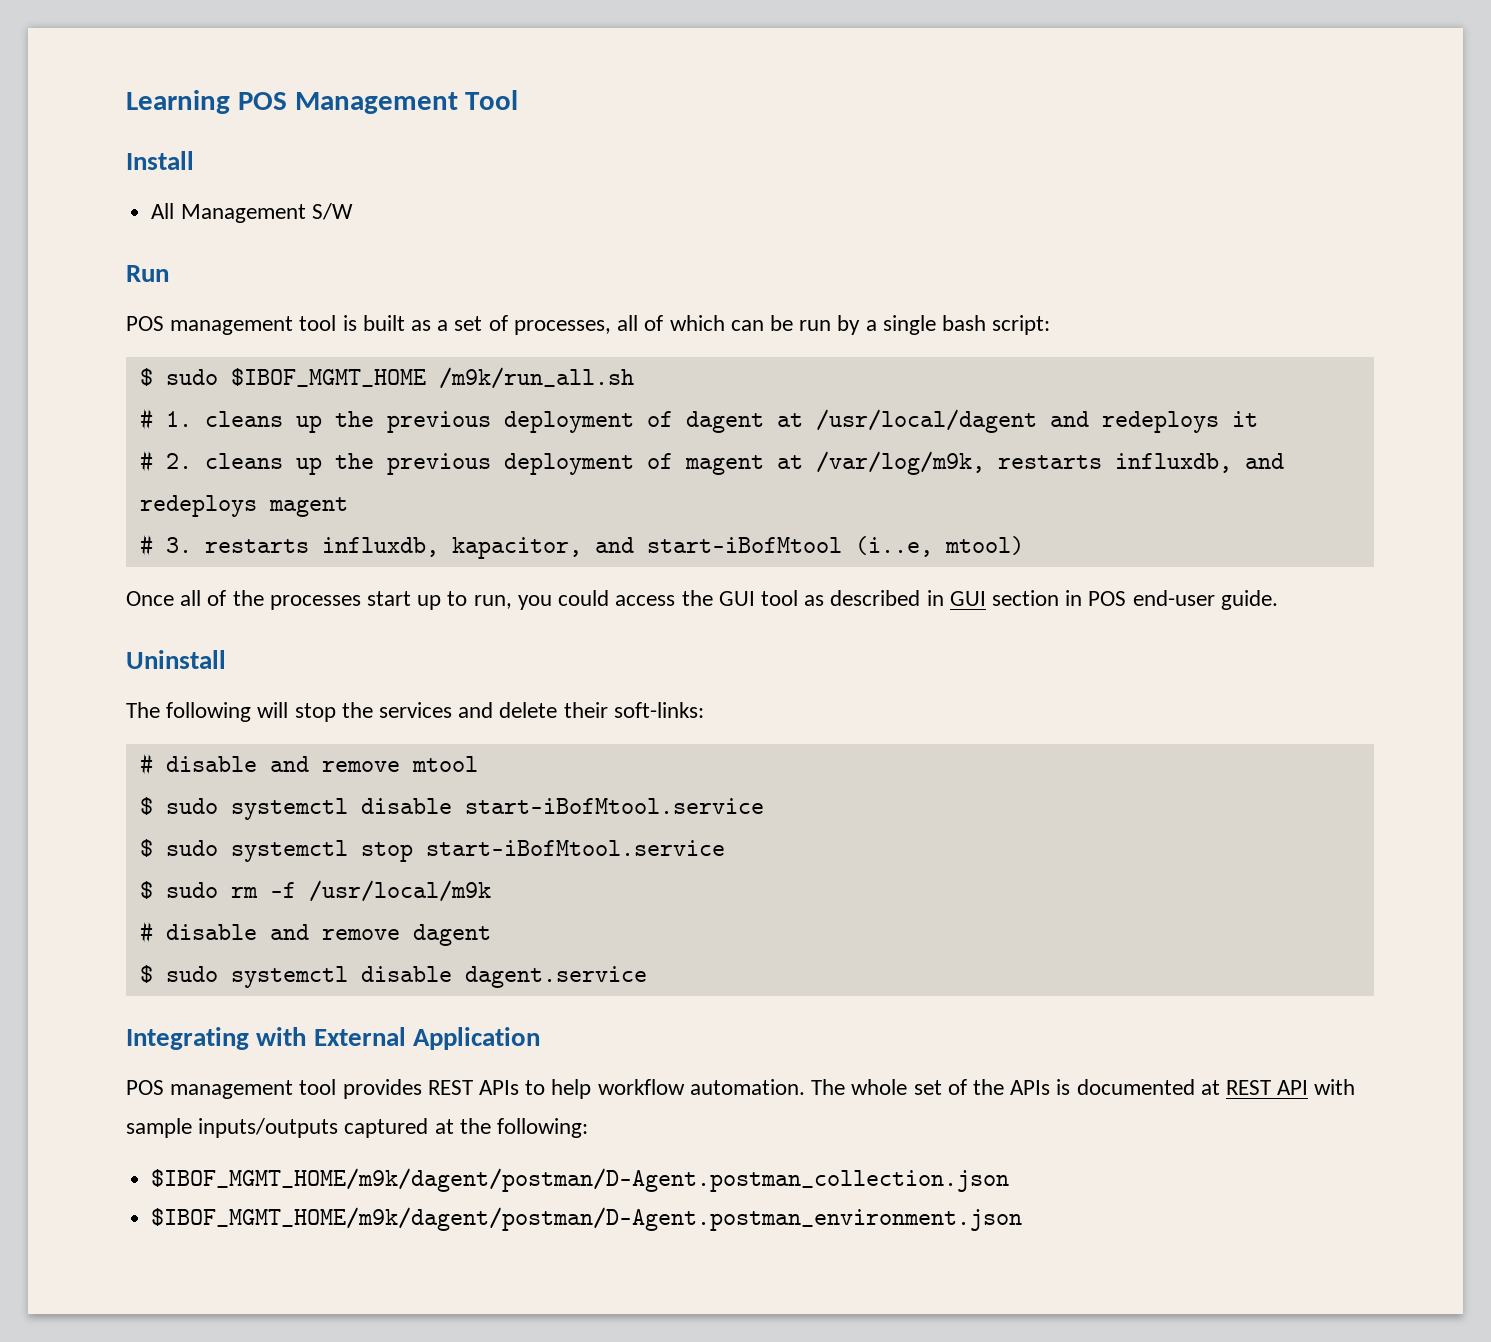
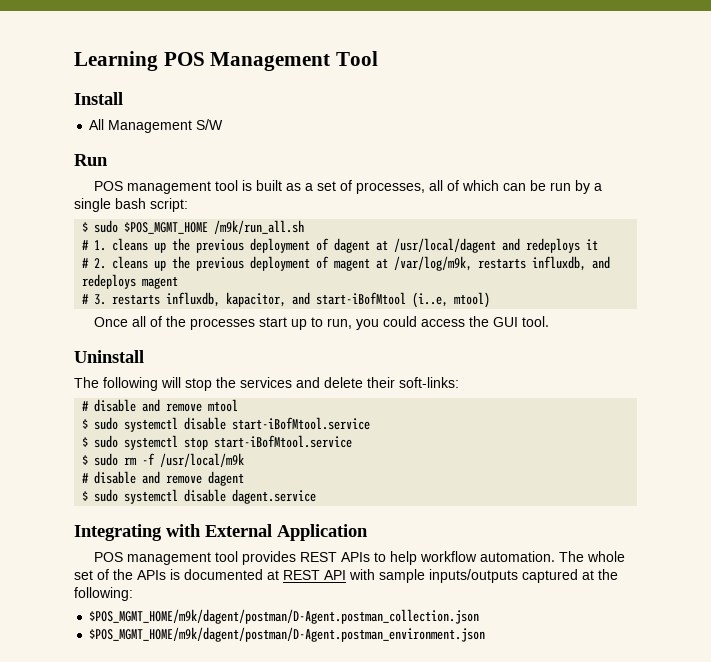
[230,368,426,387] $IBOF_MGMT_HOME -> [124,222,209,234] $POS_MGMT_HOME
[760,590,1278,610] tool as described in GUI section in POS end-user guide. -> [522,316,550,327] tool.
[151,1168,1010,1192] [151,1207,1023,1231] $IBOF_MGMT_HOME/m9k/dagent/postman/D-Agent.postman_collection.json // $IBOF_MGMT_HOME/m9k/dagent/postman/D-Agent.postman_environment.json -> [89,609,480,624] [89,627,486,642] $POS_MGMT_HOME/m9k/dagent/postman/D-Agent.postman_collection.json // $POS_MGMT_HOME/m9k/dagent/postman/D-Agent.postman_environment.json

